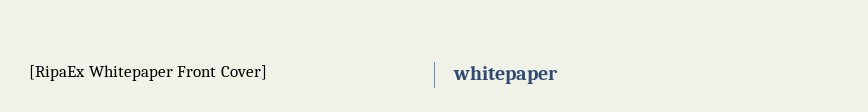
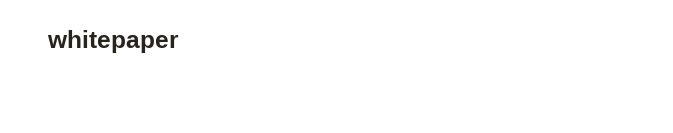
[29,65,267,81] [RipaEx Whitepaper Front Cover] // -> (47, 41) none

